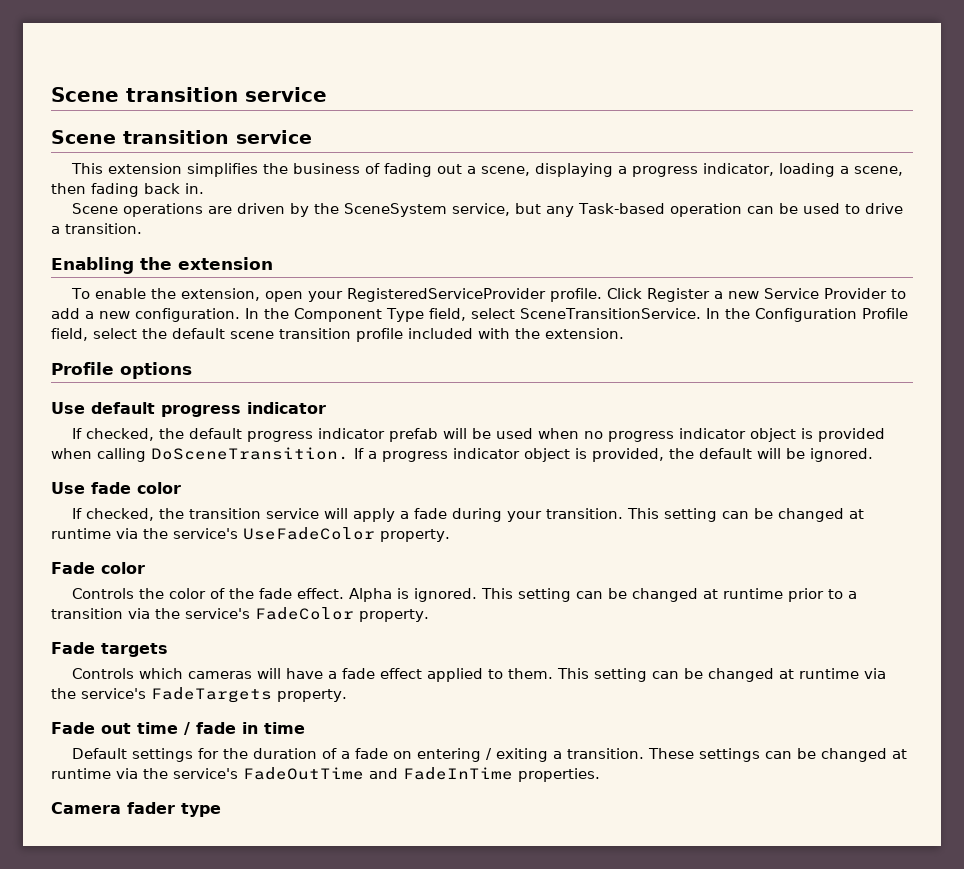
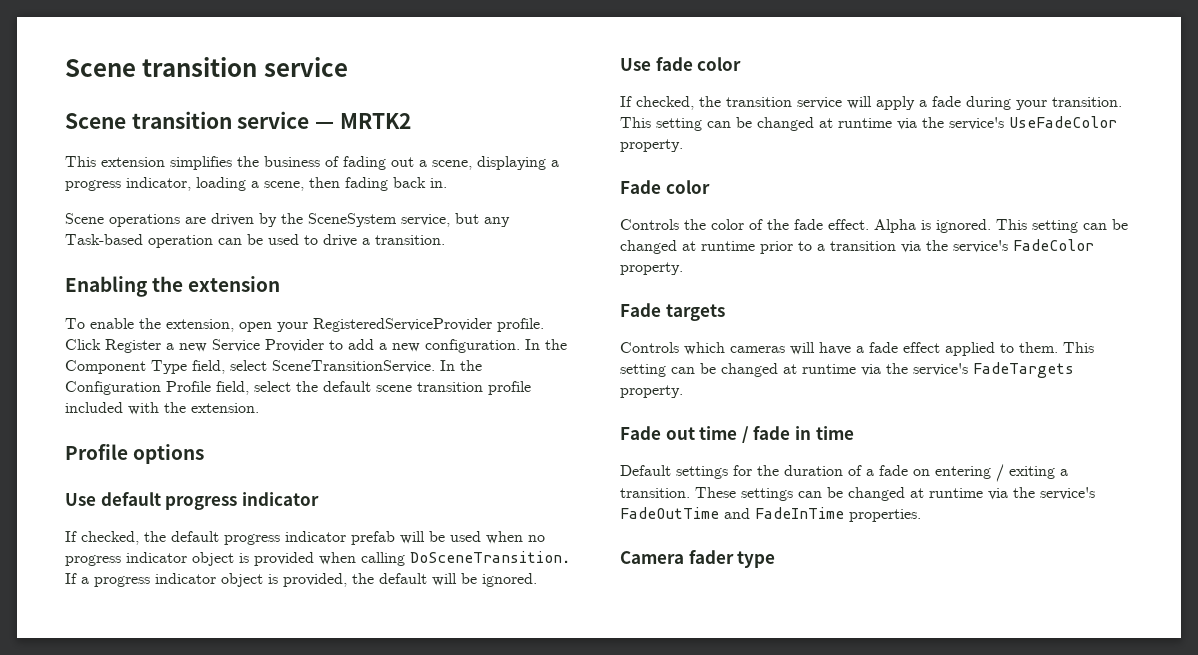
(312, 137) none -> [315,113,411,129] — MRTK2

